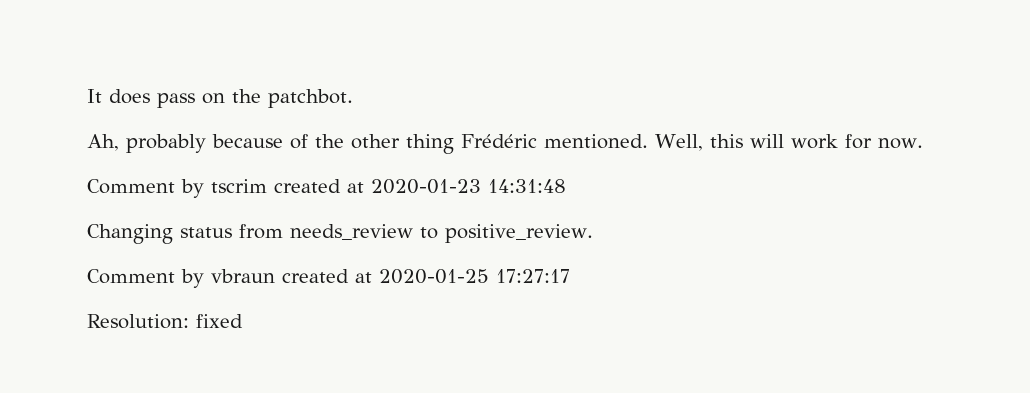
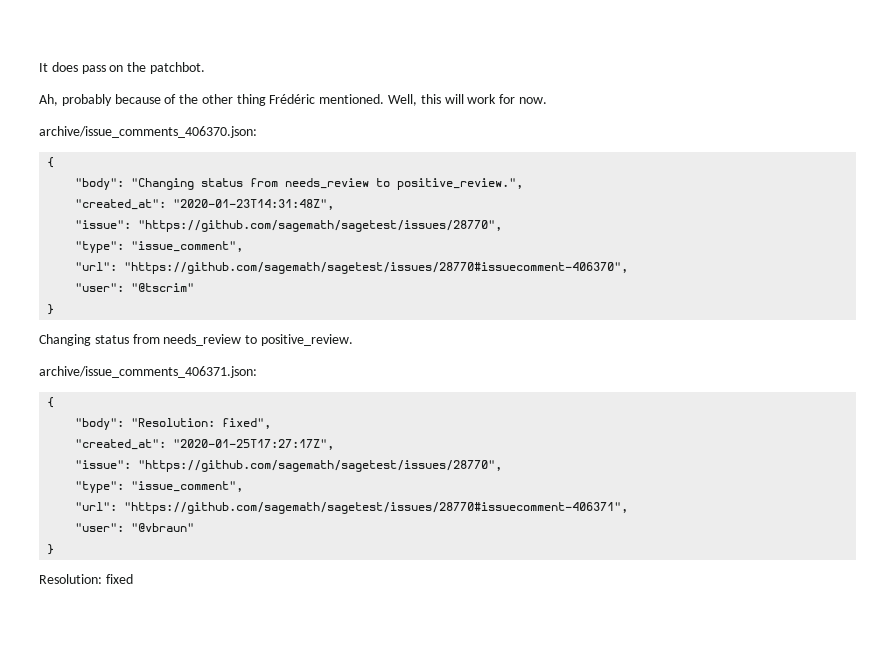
[87,179,566,198] Comment by tscrim created at 2020-01-23 14:31:48 -> [39,126,257,138] [47,157,55,168] [75,178,524,190] [75,199,335,210] [75,220,503,232] [75,241,244,253] [75,262,629,274] [75,283,195,292] [47,304,55,315] archive/issue_comments_406370.json: // { // "body": "Changing status from needs_review to positive_review.", // "created_at": "2020-01-23T14:31:48Z", // "issue": "https://github.com/sagemath/sagetest/issues/28770", // "type": "issue_comment", // "url": "https://github.com/sagemath/sagetest/issues/28770#issuecomment-406370", // "user": "@tscrim" // }
[87,269,570,288] Comment by vbraun created at 2020-01-25 17:27:17 -> [39,366,257,378] [47,397,55,408] [75,418,272,430] [75,439,335,450] [75,460,503,472] [75,481,244,493] [75,502,629,514] [75,523,195,532] [47,544,55,555] archive/issue_comments_406371.json: // { // "body": "Resolution: fixed", // "created_at": "2020-01-25T17:27:17Z", // "issue": "https://github.com/sagemath/sagetest/issues/28770", // "type": "issue_comment", // "url": "https://github.com/sagemath/sagetest/issues/28770#issuecomment-406371", // "user": "@vbraun" // }

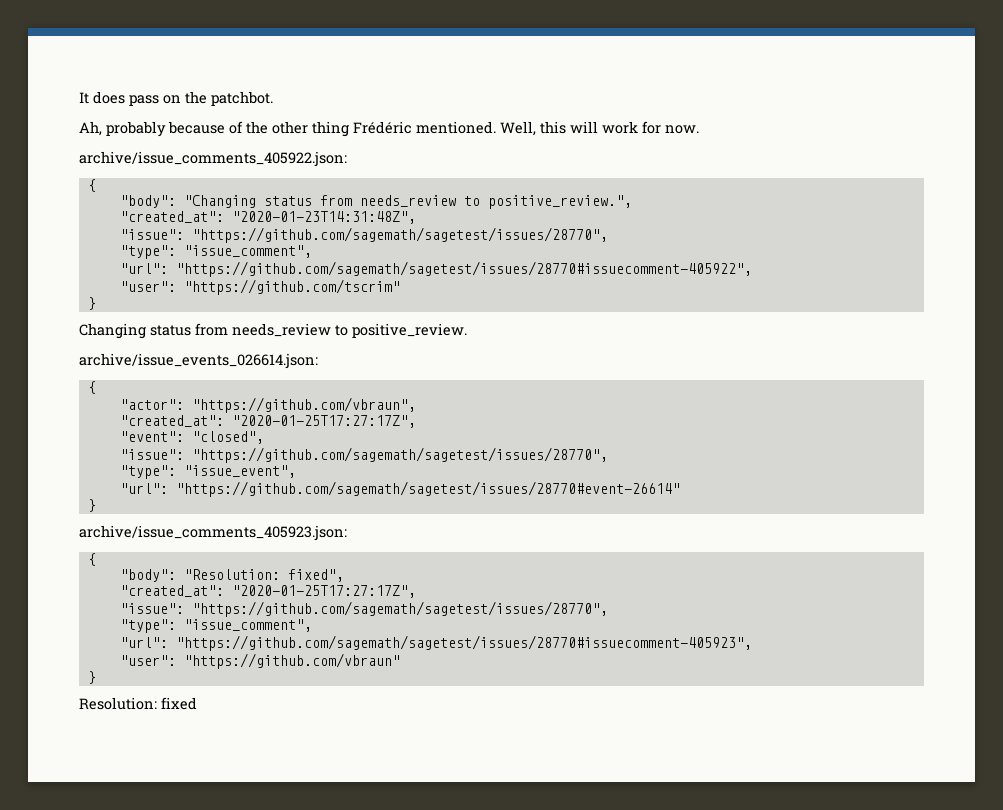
[39,126,257,138] archive/issue_comments_406370.json: -> [79,151,347,167] archive/issue_comments_405922.json:
[124,262,629,274] [75,283,195,292] "https://github.com/sagemath/sagetest/issues/28770#issuecomment-406370", // "user": "@tscrim" -> [175,261,752,277] [119,279,400,295] "https://github.com/sagemath/sagetest/issues/28770#issuecomment-405922", // "user": "https://github.com/tscrim"
[39,366,257,378] archive/issue_comments_406371.json: -> [79,353,318,369] [87,381,96,394] [119,397,416,413] [119,415,416,428] [119,431,264,444] [119,447,608,463] [119,465,296,479] [119,481,680,497] [87,499,96,512] [79,525,347,541] archive/issue_events_026614.json: // { // "actor": "https://github.com/vbraun", // "created_at": "2020-01-25T17:27:17Z", // "event": "closed", // "issue": "https://github.com/sagemath/sagetest/issues/28770", // "type": "issue_event", // "url": "https://github.com/sagemath/sagetest/issues/28770#event-26614" // } // archive/issue_comments_405923.json:
[124,502,629,514] [75,523,195,532] "https://github.com/sagemath/sagetest/issues/28770#issuecomment-406371", // "user": "@vbraun" -> [175,635,752,651] [119,653,400,669] "https://github.com/sagemath/sagetest/issues/28770#issuecomment-405923", // "user": "https://github.com/vbraun"

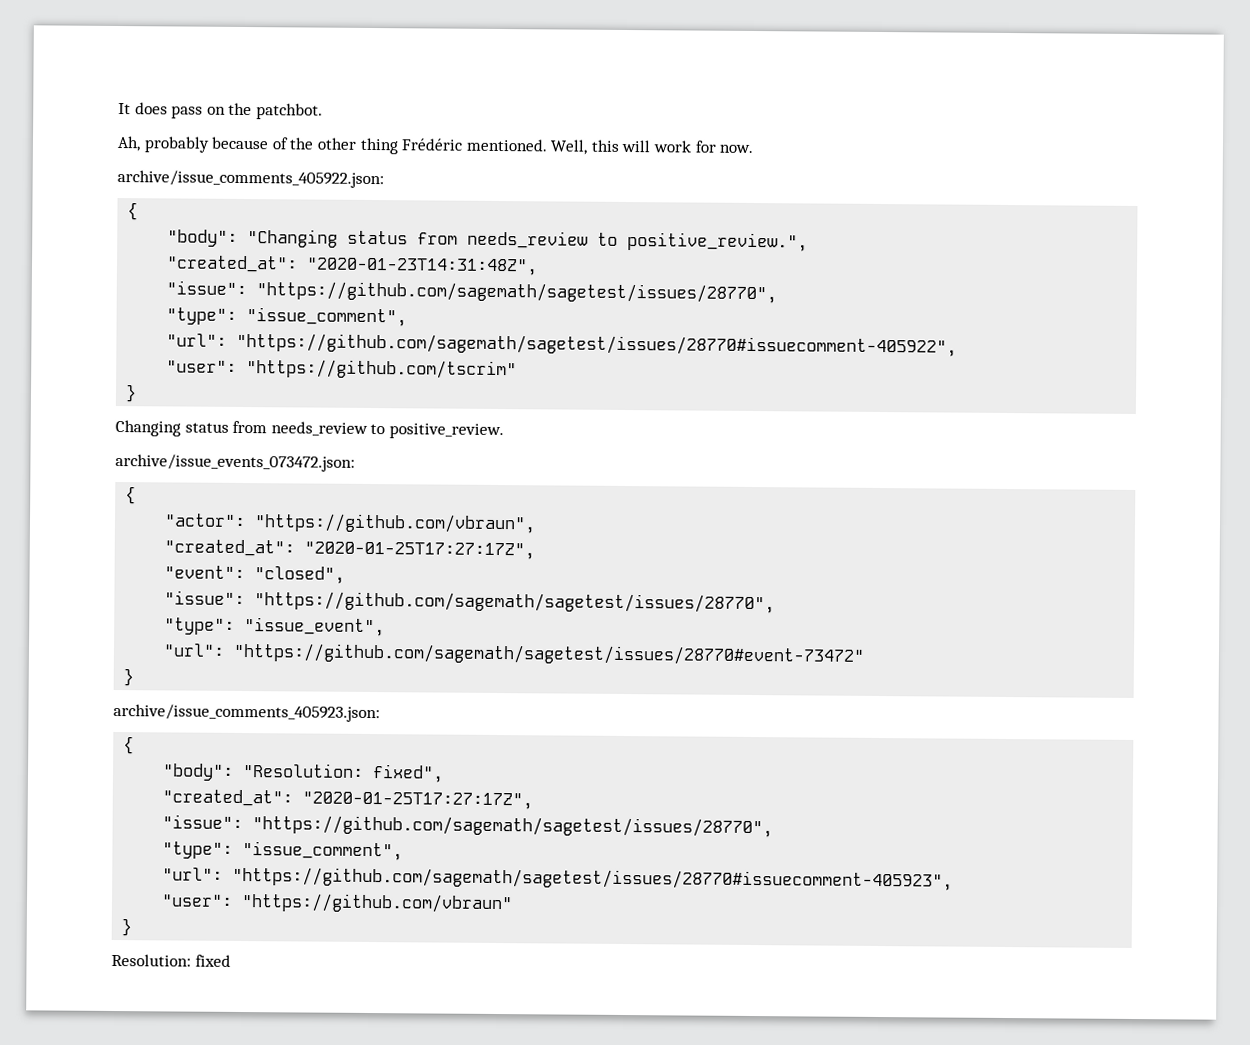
[79,353,318,369] archive/issue_events_026614.json: -> [115,453,355,472] archive/issue_events_073472.json:
[175,481,680,497] "https://github.com/sagemath/sagetest/issues/28770#event-26614" -> [233,642,866,666] "https://github.com/sagemath/sagetest/issues/28770#event-73472"

